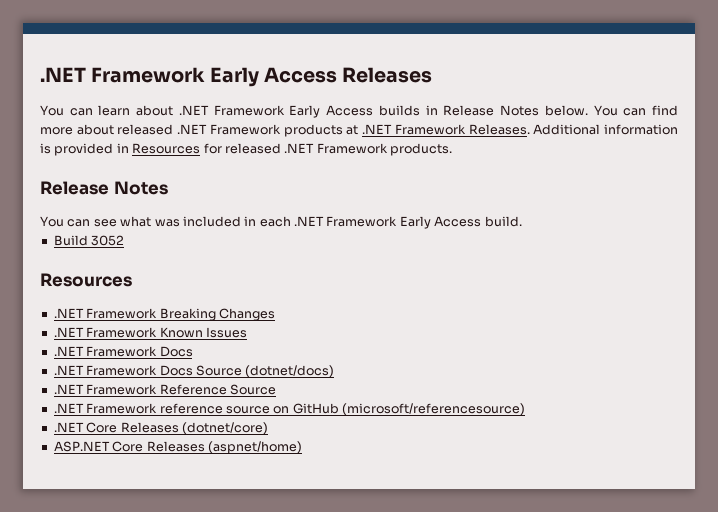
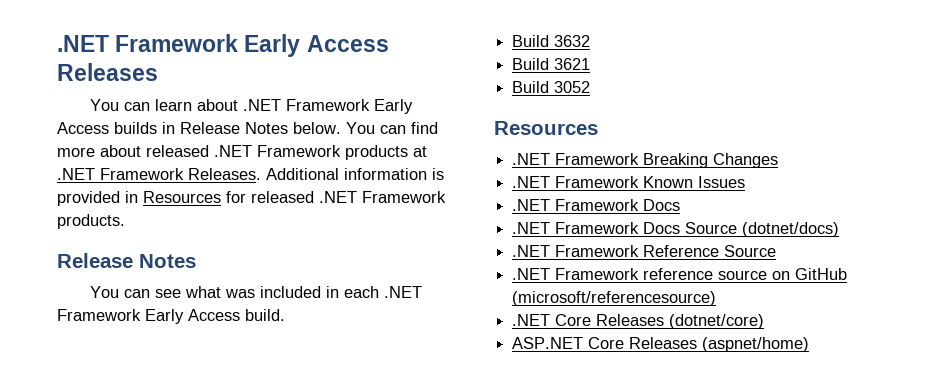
(522, 221) none -> [512,35,591,47] [512,58,591,70] // Build 3632 // Build 3621

